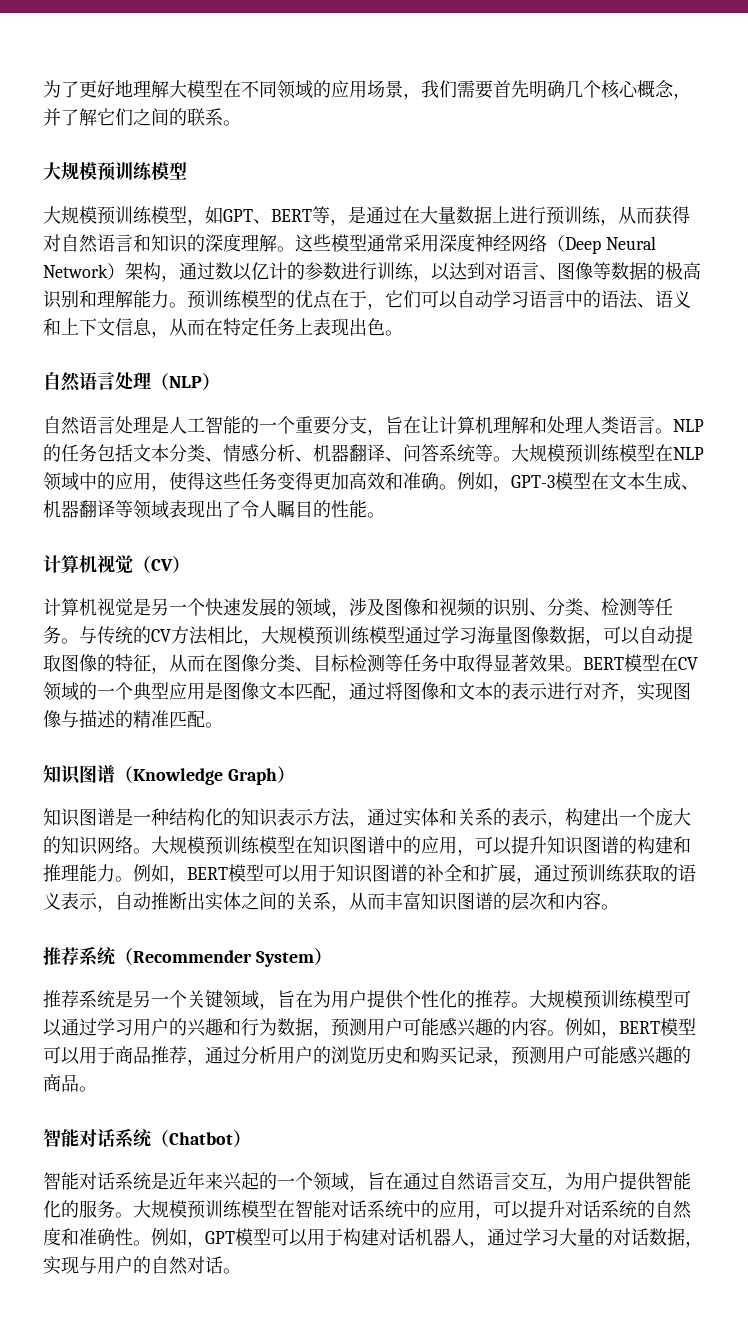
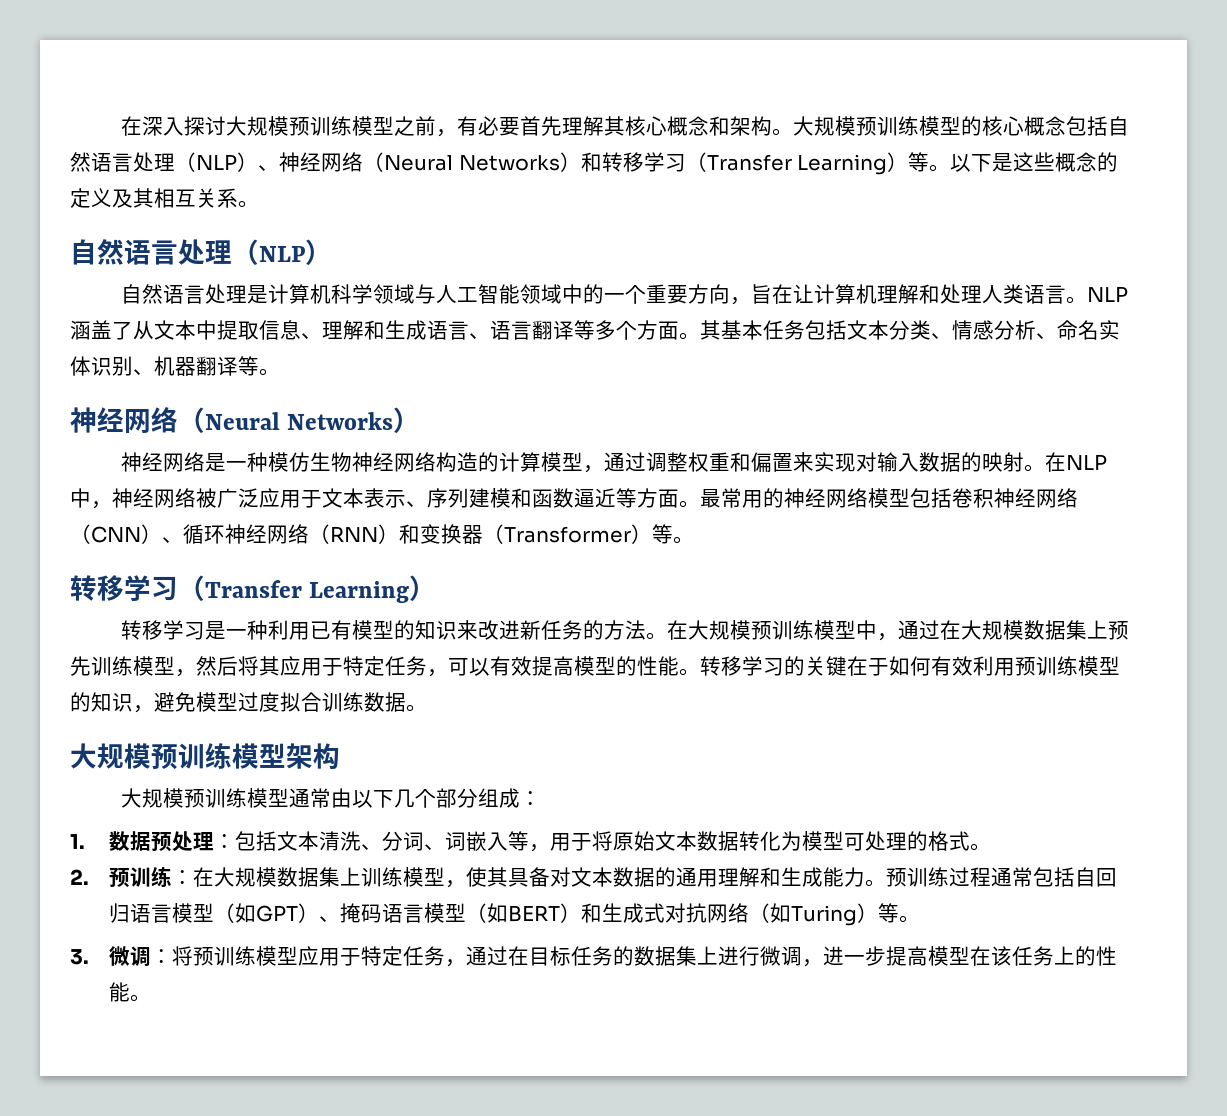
[43,80,691,100] [43,108,241,126] [43,162,187,181] [43,206,690,226] [43,234,656,254] [43,261,701,282] [43,290,691,310] [43,317,385,338] 为了更好地理解大模型在不同领域的应用场景，我们需要首先明确几个核心概念，并了解它们之间的联系。 // 大规模预训练模型 // 大规模预训练模型，如GPT、BERT等，是通过在大量数据上进行预训练，从而获得对自然语言和知识的深度理解。这些模型通常采用深度神经网络（Deep Neural Network）架构，通过数以亿计的参数进行训练，以达到对语言、图像等数据的极高识别和理解能力。预训练模型的优点在于，它们可以自动学习语言中的语法、语义和上下文信息，从而在特定任务上表现出色 -> [120,116,1129,137] [70,152,1119,175] [70,188,238,208] 在深入探讨大规模预训练模型之前，有必要首先理解其核心概念和架构。大规模预训练模型的核心概念包括自然语言处理（NLP）、神经网络（Neural Networks）和转移学习（Transfer Learning）等。以下是这些概念的定义及其相互关系
(169, 425) none -> [267,284,436,304] 计算机科学领域与
(241, 425) none -> [519,284,583,304] 领域中
[331,416,367,434] 分支 -> [687,284,730,304] 方向
[43,444,61,462] 的 -> [70,320,763,340] 涵盖了从文本中提取信息、理解和生成语言、语言翻译等多个方面。其基本
[313,444,704,463] [43,472,699,492] [43,500,385,519] [43,554,190,574] [43,598,673,618] [43,626,261,646] 机器翻译、问答系统等。大规模预训练模型在NLP领域中的应用，使得这些任务变得更加高效和准确。例如，GPT-3模型在文本生成、机器翻译等领域表现出了令人瞩目的性能。 // 计算机视觉（CV） // 计算机视觉是另一个快速发展的领域，涉及图像和视频的识别、分类、检测等任务。与传统的CV方法相比， -> [1057,320,1120,340] [70,356,280,376] [70,407,421,434] [120,452,1107,473] [70,488,1078,509] [70,524,694,544] [70,575,437,603] [120,620,1129,641] [70,656,1120,677] [70,692,427,713] [70,743,340,770] 命名实体识别、机器翻译等。 // 神经网络（Neural Networks） // 神经网络是一种模仿生物神经网络构造的计算模型，通过调整权重和偏置来实现对输入数据的映射。在NLP中，神经网络被广泛应用于文本表示、序列建模和函数逼近等方面。最常用的神经网络模型包括卷积神经网络（CNN）、循环神经网络（RNN）和变换器（Transformer）等。 // 转移学习（Transfer Learning） // 转移学习是一种利用已有模型的知识来改进新任务的方法。在大规模预训练模型中，通过在大规模数据集上预先训练模型，然后将其应用于特定任务，可以有效提高模型的性能。转移学习的关键在于如何有效利用预训练模型的知识，避免模型过度拟合训练数据。 // 大规模预训练模型架构 //
[423,626,693,646] [43,654,698,674] [43,682,691,702] [43,710,223,728] [43,764,295,785] [43,808,691,828] [43,836,691,856] [43,864,696,884] [43,892,619,912] [43,946,332,967] [43,990,691,1010] [43,1018,696,1038] [43,1046,691,1066] [43,1074,97,1092] [43,1128,251,1148] [43,1171,691,1192] [43,1200,692,1220] [43,1228,703,1248] [43,1256,223,1275] 过学习海量图像数据，可以自动提取图像的特征，从而在图像分类、目标检测等任务中取得显著效果。BERT模型在CV领域的一个典型应用是图像文本匹配，通过将图像和文本的表示进行对齐，实现图像与描述的精准匹配。 // 知识图谱（Knowledge Graph） // 知识图谱是一种结构化的知识表示方法，通过实体和关系的表示，构建出一个庞大的知识网络。大规模预训练模型在知识图谱中的应用，可以提升知识图谱的构建和推理能力。例如，BERT模型可以用于知识图谱的补全和扩展，通过预训练获取的语义表示，自动推断出实体之间的关系，从而丰富知识图谱的层次和内容。 // 推荐系统（Recommender System） // 推荐系统是另一个关键领域，旨在为用户提供个性化的推荐。大规模预训练模型可以通过学习用户的兴趣和行为数据，预测用户可能感兴趣的内容。例如，BERT模型可以用于商品推荐，通过分析用户的浏览历史和购买记录，预测用户可能感兴趣的商品。 // 智能对话系统（Chatbot） // 智能对话系统是近年来兴起的一个领域，旨在通过自然语言交互，为用户提供智能化的服务。大规模预训练模型在智能对话系统中的应用，可以提升对话系统的自然度和准确性。例如，GPT模型可以用于构建对话机器人，通过学习大量的对话数据，实现与用户的自然对话 -> [309,788,541,808] [70,831,992,852] [70,866,1118,888] [109,903,921,926] [70,946,1118,967] [109,982,131,1002] 常由以下几个部分组成： // 1.数据预处理：包括文本清洗、分词、词嵌入等，用于将原始文本数据转化为模型可处理的格式。 // 2.预训练：在大规模数据集上训练模型，使其具备对文本数据的通用理解和生成能力。预训练过程通常包括自回归语言模型（如GPT）、掩码语言模型（如BERT）和生成式对抗网络（如Turing）等。 // 3.微调：将预训练模型应用于特定任务，通过在目标任务的数据集上进行微调，进一步提高模型在该任务上的性能

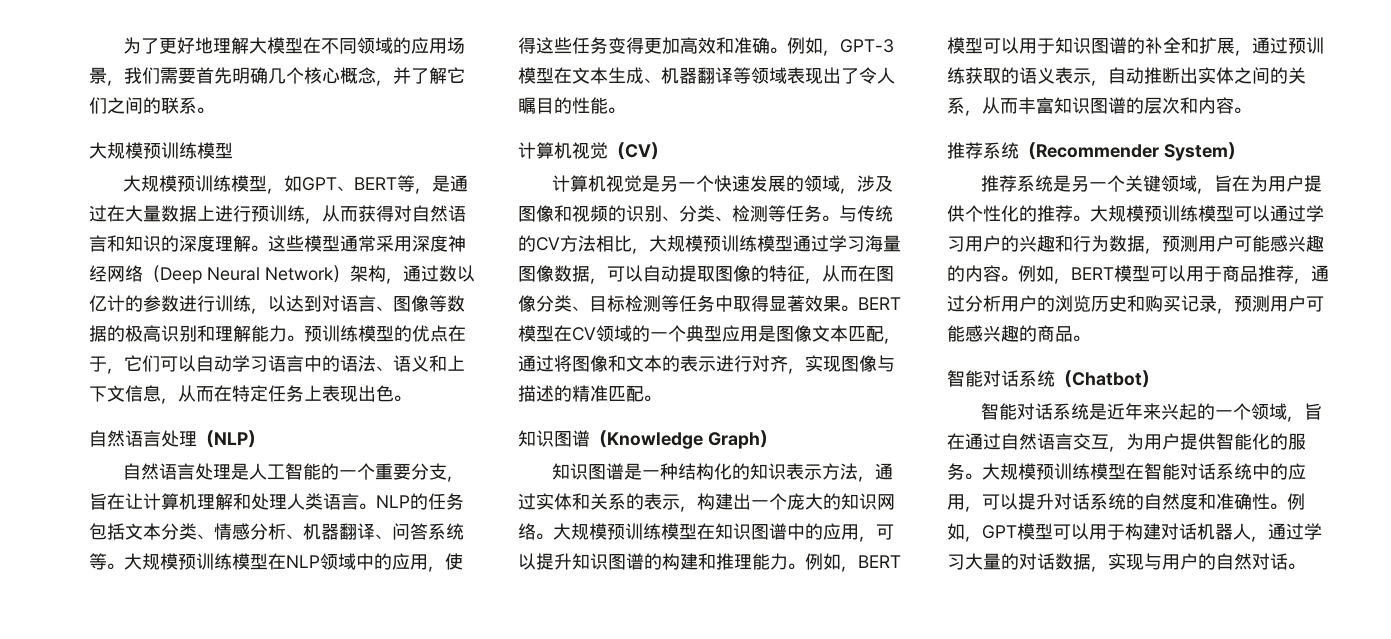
[120,116,1129,137] [70,152,1119,175] [70,188,238,208] 在深入探讨大规模预训练模型之前，有必要首先理解其核心概念和架构。大规模预训练模型的核心概念包括自然语言处理（NLP）、神经网络（Neural Networks）和转移学习（Transfer Learning）等。以下是这些概念的定义及其相互关系 -> [123,37,466,54] [89,67,465,86] [89,97,214,114] [89,142,233,159] [123,175,469,194] [89,205,466,224] [89,235,466,252] [89,265,475,284] [89,295,465,314] [89,325,466,342] [89,355,465,374] [89,385,394,404] 为了更好地理解大模型在不同领域的应用场景，我们需要首先明确几个核心概念，并了解它们之间的联系。 // 大规模预训练模型 // 大规模预训练模型，如GPT、BERT等，是通过在大量数据上进行预训练，从而获得对自然语言和知识的深度理解。这些模型通常采用深度神经网络（Deep Neural Network）架构，通过数以亿计的参数进行训练，以达到对语言、图像等数据的极高识别和理解能力。预训练模型的优点在于，它们可以自动学习语言中的语法、语义和上下文信息，从而在特定任务上表现出色
[267,284,436,304] 计算机科学领域与 -> (250, 471) none
[519,284,583,304] 领域中 -> (322, 471) none
[687,284,730,304] 方向 -> [411,463,448,480] 分支
[70,320,763,340] 涵盖了从文本中提取信息、理解和生成语言、语言翻译等多个方面。其基本 -> [410,493,428,510] 的
[1057,320,1120,340] [70,356,280,376] [70,407,421,434] [120,452,1107,473] [70,488,1078,509] [70,524,694,544] [70,575,437,603] [120,620,1129,641] [70,656,1120,677] [70,692,427,713] [70,743,340,770] 命名实体识别、机器翻译等。 // 神经网络（Neural Networks） // 神经网络是一种模仿生物神经网络构造的计算模型，通过调整权重和偏置来实现对输入数据的映射。在NLP中，神经网络被广泛应用于文本表示、序列建模和函数逼近等方面。最常用的神经网络模型包括卷积神经网络（CNN）、循环神经网络（RNN）和变换器（Transformer）等。 // 转移学习（Transfer Learning） // 转移学习是一种利用已有模型的知识来改进新任务的方法。在大规模预训练模型中，通过在大规模数据集上预先训练模型，然后将其应用于特定任务，可以有效提高模型的性能。转移学习的关键在于如何有效利用预训练模型的知识，避免模型过度拟合训练数据。 // 大规模预训练模型架构 // -> [303,523,464,540] [89,553,463,572] [518,37,894,56] [518,67,895,84] [518,97,625,114] [518,142,668,160] [552,175,894,194] [518,205,893,222] [518,235,649,254] 机器翻译、问答系统等。大规模预训练模型在NLP领域中的应用，使得这些任务变得更加高效和准确。例如，GPT-3模型在文本生成、机器翻译等领域表现出了令人瞩目的性能。 // 计算机视觉（CV） // 计算机视觉是另一个快速发展的领域，涉及图像和视频的识别、分类、检测等任务。与传统的CV方法相比，
[309,788,541,808] [70,831,992,852] [70,866,1118,888] [109,903,921,926] [70,946,1118,967] [109,982,131,1002] 常由以下几个部分组成： // 1.数据预处理：包括文本清洗、分词、词嵌入等，用于将原始文本数据转化为模型可处理的格式。 // 2.预训练：在大规模数据集上训练模型，使其具备对文本数据的通用理解和生成能力。预训练过程通常包括自回归语言模型（如GPT）、掩码语言模型（如BERT）和生成式对抗网络（如Turing）等。 // 3.微调：将预训练模型应用于特定任务，通过在目标任务的数据集上进行微调，进一步提高模型在该任务上的性能 -> [811,235,901,252] [518,265,894,284] [518,295,901,312] [518,325,901,344] [518,355,895,374] [518,385,661,402] [518,430,777,449] [552,463,894,482] [518,493,895,512] [518,523,894,542] [518,553,901,572] [947,37,1324,56] [947,67,1306,86] [947,97,1251,116] [947,142,1245,161] [981,175,1323,194] [947,205,1324,222] [947,235,1324,254] [947,265,1329,284] [947,295,1324,314] [947,325,1090,342] [947,370,1159,388] [981,403,1323,422] [947,433,1306,452] [947,463,1306,480] [947,493,1305,512] [947,523,1322,542] [947,553,1288,572] 过学习海量图像数据，可以自动提取图像的特征，从而在图像分类、目标检测等任务中取得显著效果。BERT模型在CV领域的一个典型应用是图像文本匹配，通过将图像和文本的表示进行对齐，实现图像与描述的精准匹配。 // 知识图谱（Knowledge Graph） // 知识图谱是一种结构化的知识表示方法，通过实体和关系的表示，构建出一个庞大的知识网络。大规模预训练模型在知识图谱中的应用，可以提升知识图谱的构建和推理能力。例如，BERT模型可以用于知识图谱的补全和扩展，通过预训练获取的语义表示，自动推断出实体之间的关系，从而丰富知识图谱的层次和内容。 // 推荐系统（Recommender System） // 推荐系统是另一个关键领域，旨在为用户提供个性化的推荐。大规模预训练模型可以通过学习用户的兴趣和行为数据，预测用户可能感兴趣的内容。例如，BERT模型可以用于商品推荐，通过分析用户的浏览历史和购买记录，预测用户可能感兴趣的商品。 // 智能对话系统（Chatbot） // 智能对话系统是近年来兴起的一个领域，旨在通过自然语言交互，为用户提供智能化的服务。大规模预训练模型在智能对话系统中的应用，可以提升对话系统的自然度和准确性。例如，GPT模型可以用于构建对话机器人，通过学习大量的对话数据，实现与用户的自然对话

